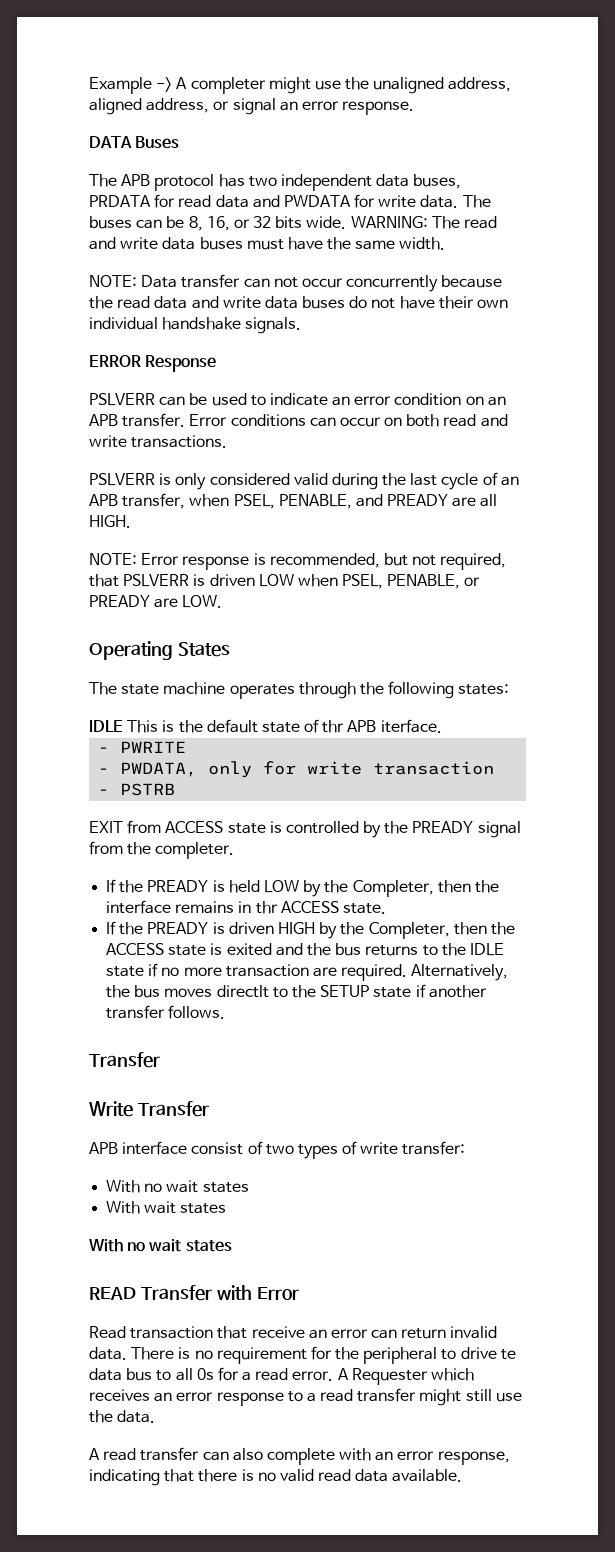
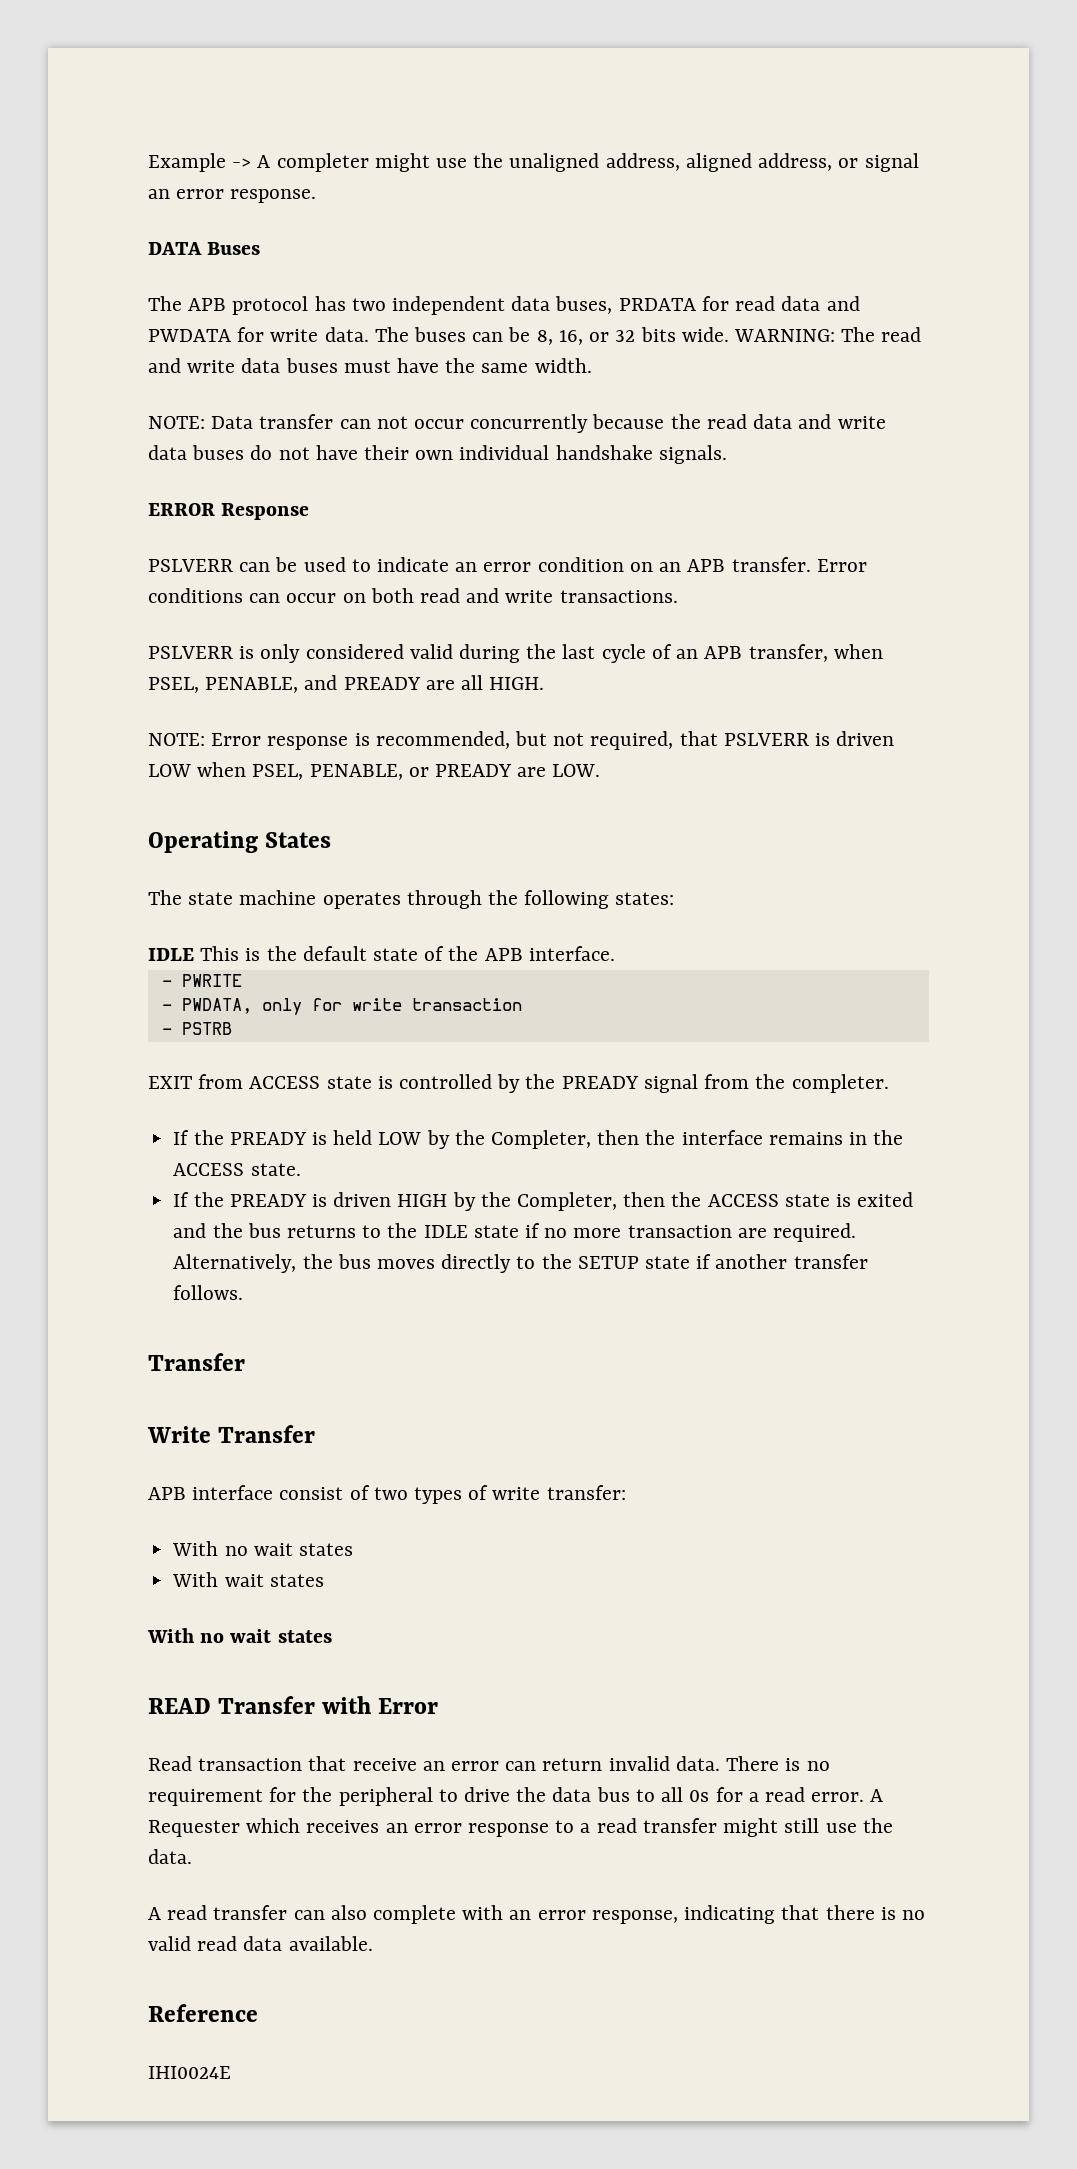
[322,719,442,733] thr APB iterface. -> [448,946,615,961] the APB interface.
[255,901,278,914] thr -> [873,1130,904,1145] the
[216,985,269,998] directlt -> [441,1254,512,1273] directly
[500,1349,516,1360] te -> [516,1787,547,1802] the
(463, 1475) none -> [148,2004,258,2022] [148,2066,231,2079] // Reference // IHI0024E

